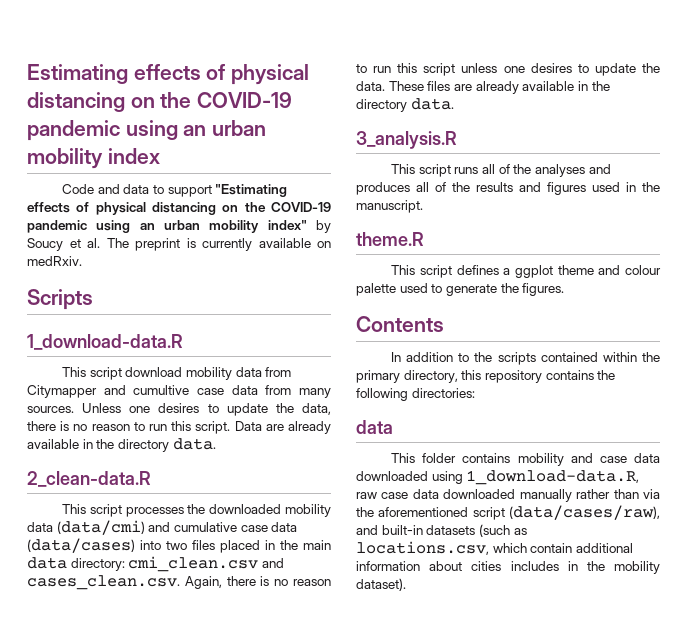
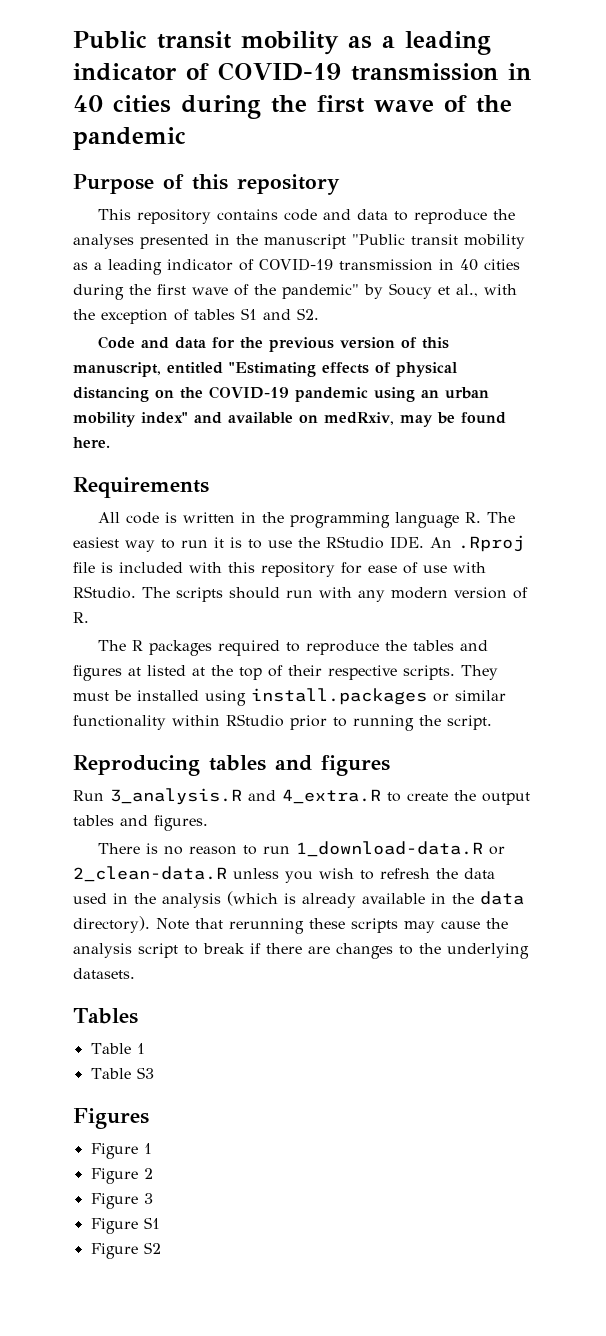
[27,64,310,85] [27,92,293,112] [27,120,267,141] [27,148,160,169] [62,184,212,197] Estimating effects of physical distancing on the COVID-19 pandemic using an urban mobility index // Code and data to support -> [73,31,491,55] [73,62,531,81] [73,95,512,119] [73,127,186,150] [73,174,340,195] [98,209,516,224] [73,234,525,249] [73,258,520,275] [73,283,517,300] [73,308,319,324] [98,336,450,352] [73,362,223,377] Public transit mobility as a leading indicator of COVID-19 transmission in 40 cities during the first wave of the pandemic // Purpose of this repository // This repository contains code and data to reproduce the analyses presented in the manuscript "Public transit mobility as a leading indicator of COVID-19 transmission in 40 cities during the first wave of the pandemic" by Soucy et al., with the exception of tables S1 and S2. // Code and data for the previous version of this manuscript, entitled
[316,220,331,233] [27,238,331,251] [27,256,82,266] [27,289,93,310] [27,334,183,350] [62,367,292,380] [27,385,331,398] [27,403,331,416] [27,421,331,434] [27,438,216,452] [27,471,151,487] [62,504,331,517] [27,520,298,535] [27,538,331,553] [27,556,284,572] [27,575,331,590] [356,63,660,76] [356,81,610,94] [356,98,454,112] [356,131,457,149] [391,164,611,177] [356,182,660,195] [356,200,423,213] [356,232,424,246] [391,265,661,278] [356,283,565,296] [356,316,444,332] [391,352,660,365] [356,370,616,383] [356,388,475,401] [356,420,393,434] [391,453,660,466] [356,470,640,485] [356,489,660,502] [356,505,660,520] [356,524,527,537] [356,541,633,555] [356,561,660,574] [356,578,406,591] by Soucy et al. The preprint is currently available on medRxiv. // Scripts // 1_download-data.R // This script download mobility data from Citymapper and cumultive case data from many sources. Unless one desires to update the data, there is no reason to run this script. Data are already available in the directory data. // 2_clean-data.R // This script processes the downloaded mobility data (data/cmi) and cumulative case data (data/cases) into two files placed in the main data directory: cmi_clean.csv and cases_clean.csv. Again, there is no reason to run this script unless one desires to update the data. These files are already available in the directory data. // 3_analysis.R // This script runs all of the analyses and produces all of the results and figures used in the manuscript. // theme.R // This script defines a ggplot theme and colour palette used to generate the figures. // Contents // In addition to the scripts contained within the primary directory, this repository contains the following directories: // data // This folder contains mobility and case data downloaded using 1_download-data.R, raw case data downloaded manually rather than via the aforementioned script (data/cases/raw), and built-in datasets (such as locations.csv, which contain additional information about cities includes in the mobility dataset). -> [194,412,506,427] [73,437,110,448] [73,477,209,498] [98,512,516,528] [73,535,524,552] [73,562,486,577] [73,586,528,602] [73,612,89,623] [98,640,489,656] [73,665,498,681] [73,688,506,706] [73,714,492,731] [73,755,390,776] [73,788,530,805] [73,815,208,831] [98,841,506,857] [73,866,495,883] [73,891,524,908] [73,916,508,934] [73,943,529,959] [73,968,135,979] [73,1008,138,1024] [90,1043,145,1054] [90,1067,154,1079] [73,1108,149,1129] [90,1143,152,1159] [90,1168,153,1184] [90,1193,153,1209] [90,1217,160,1234] [90,1242,161,1259] and available on medRxiv, may be found here. // Requirements // All code is written in the programming language R. The easiest way to run it is to use the RStudio IDE. An .Rproj file is included with this repository for ease of use with RStudio. The scripts should run with any modern version of R. // The R packages required to reproduce the tables and figures at listed at the top of their respective scripts. They must be installed using install.packages or similar functionality within RStudio prior to running the script. // Reproducing tables and figures // Run 3_analysis.R and 4_extra.R to create the output tables and figures. // There is no reason to run 1_download-data.R or 2_clean-data.R unless you wish to refresh the data used in the analysis (which is already available in the data directory). Note that rerunning these scripts may cause the analysis script to break if there are changes to the underlying datasets. // Tables // Table 1 // Table S3 // Figures // Figure 1 // Figure 2 // Figure 3 // Figure S1 // Figure S2

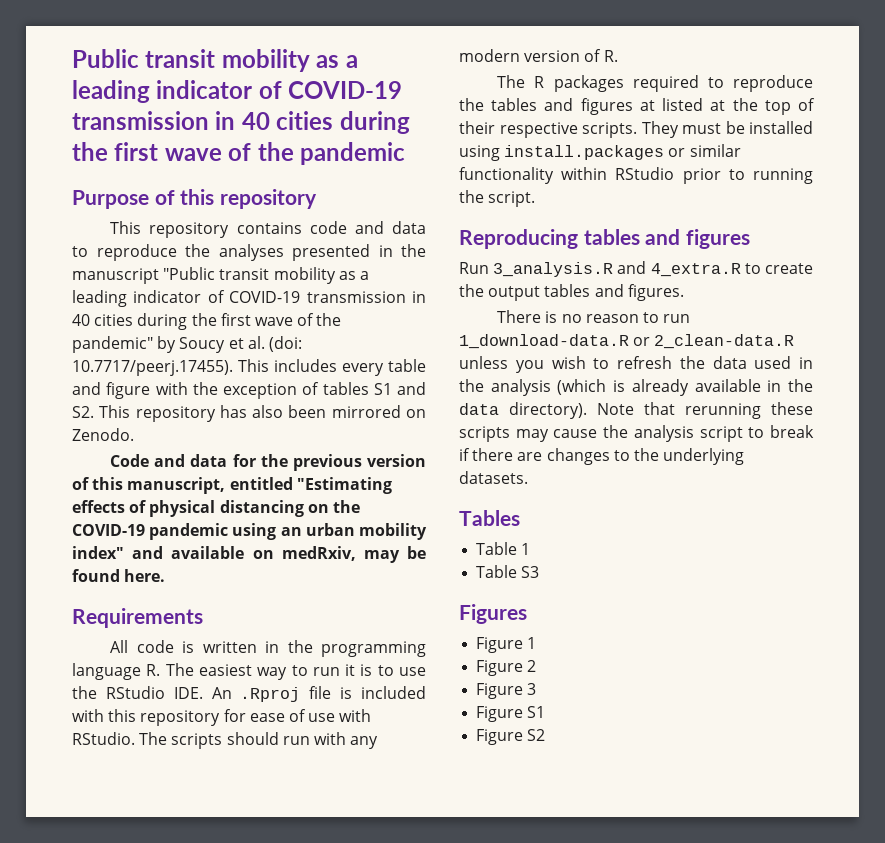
[456,284,478,297] al., -> [247,336,302,352] [72,359,426,376] [72,382,151,399] al. (doi: 10.7717/peerj.17455). This includes every table and figure
(319, 314) none -> [99,405,426,422] [72,428,134,441] This repository has also been mirrored on Zenodo.

